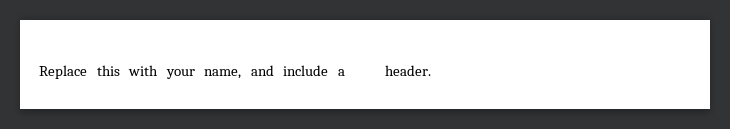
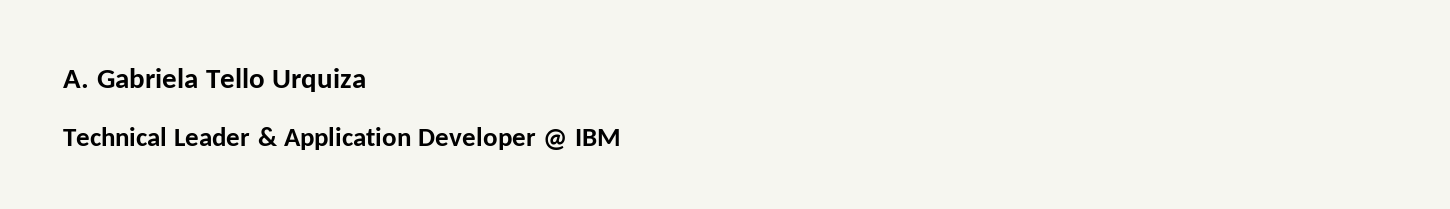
[39,65,431,79] Replace this with your name, and include a header. -> [63,68,367,92] [63,127,621,150] A. Gabriela Tello Urquiza // Technical Leader & Application Developer @ IBM

